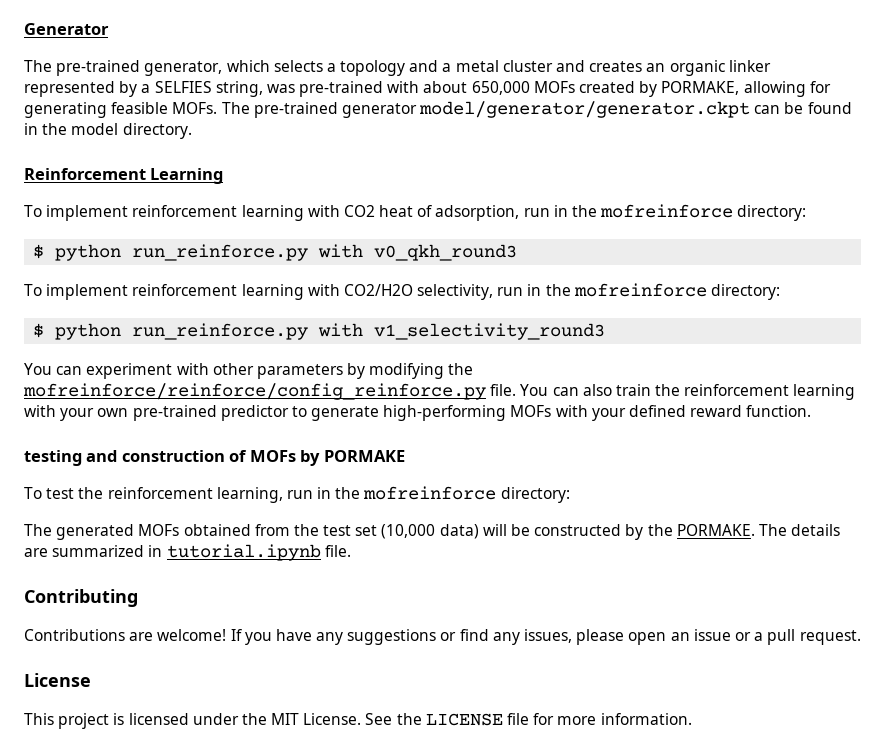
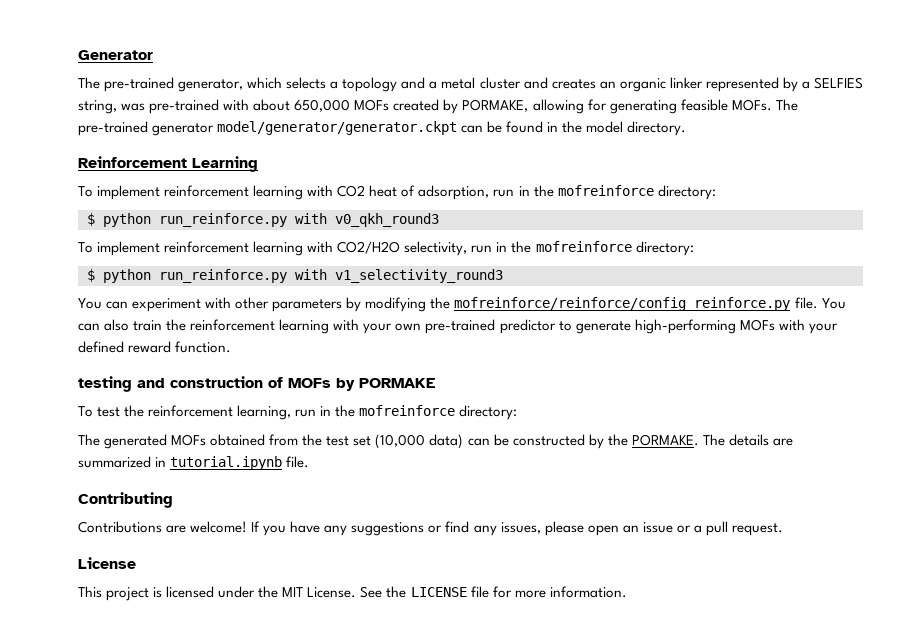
[482,524,507,536] will -> [467,438,490,446] can

